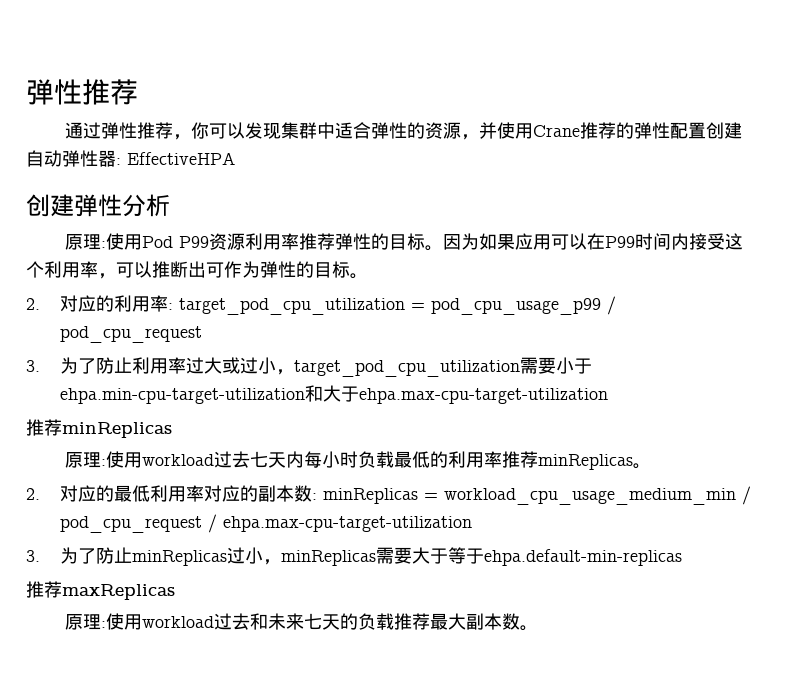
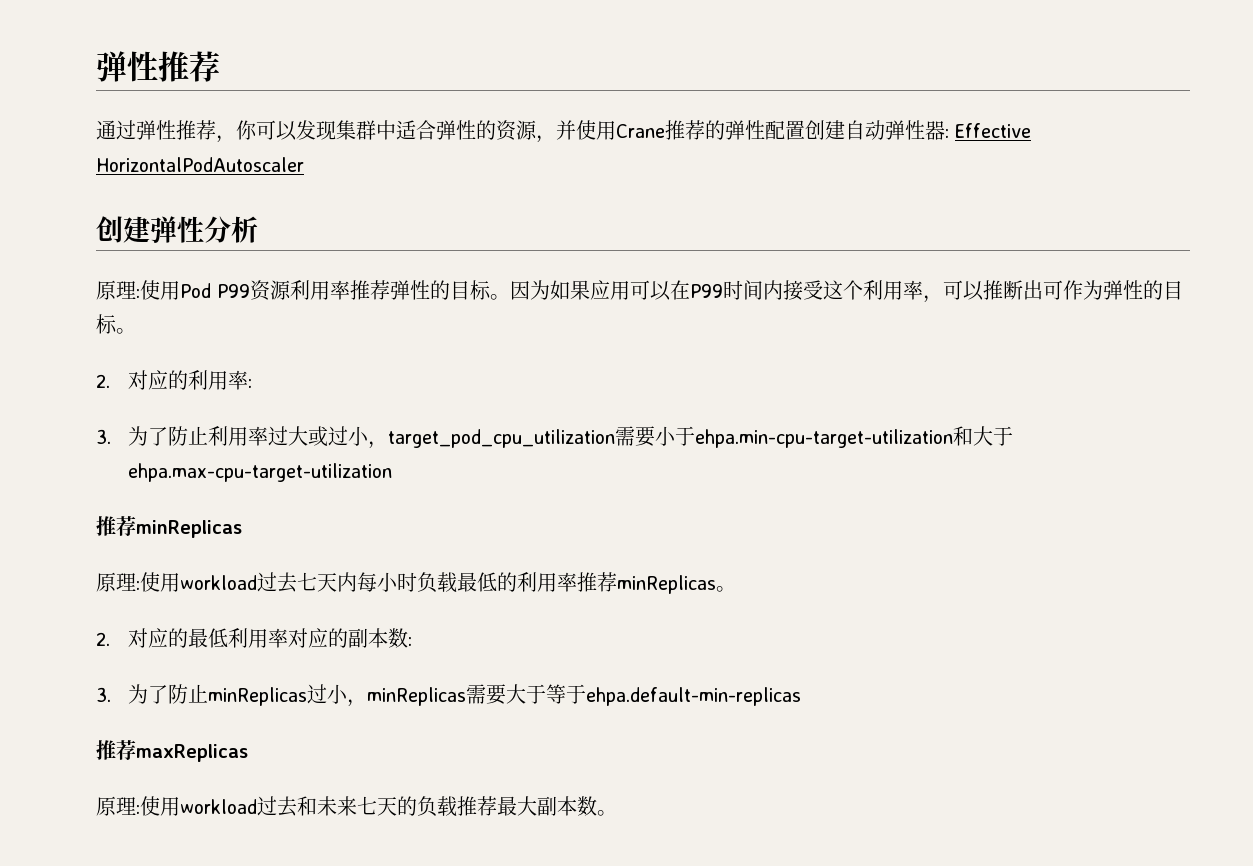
[127,152,235,165] EffectiveHPA -> [955,123,1031,138] [96,157,304,172] Effective HorizontalPodAutoscaler
[178,296,616,315] [59,326,202,343] target_pod_cpu_utilization = pod_cpu_usage_p99 / pod_cpu_request -> (253, 383) none
[322,486,751,505] [59,514,472,533] minReplicas = workload_cpu_usage_medium_min / pod_cpu_request / ehpa.max-cpu-target-utilization -> (413, 641) none

